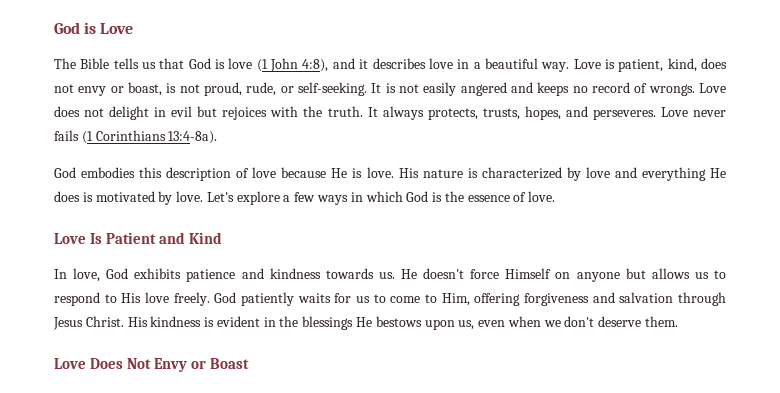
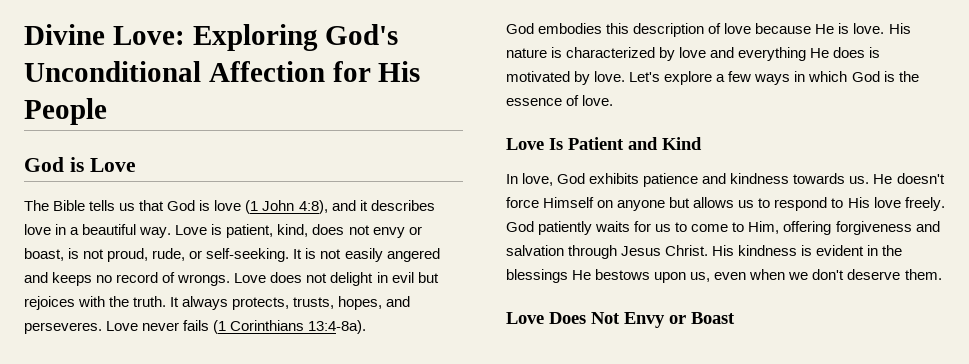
(54, 28) none -> [24,24,399,51] [24,61,421,82] [24,98,107,125] Divine Love: Exploring God's Unconditional Affection for His People //

